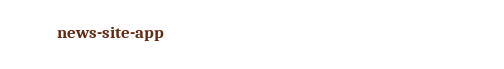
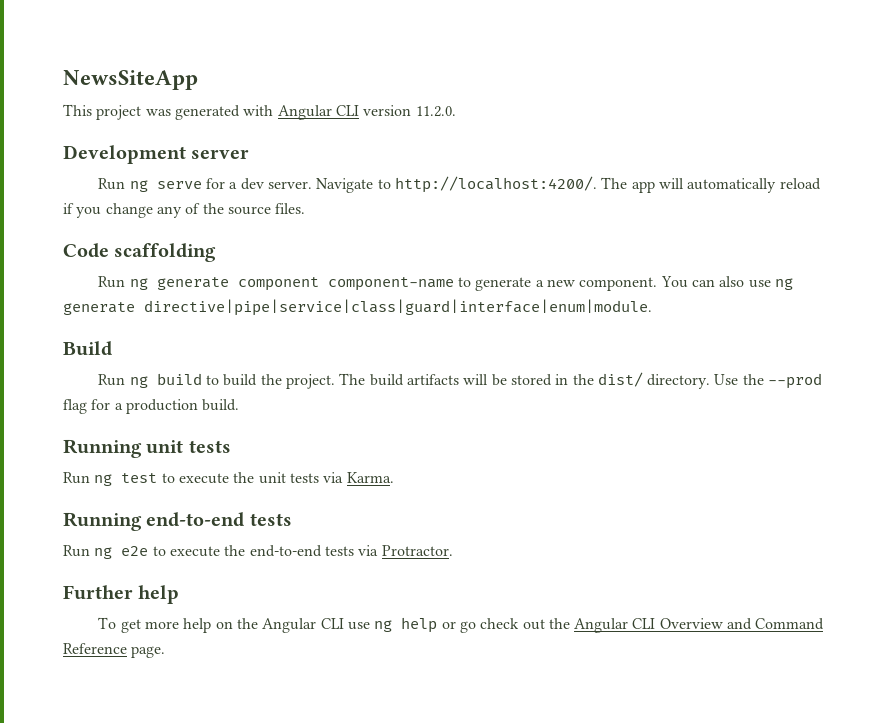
[57,26,164,41] news-site-app -> [63,70,198,90] [63,104,456,120] [63,145,250,164] [98,176,821,193] [63,203,306,218] [63,243,217,262] [98,276,793,291] [63,299,652,316] [63,341,112,356] [98,372,823,389] [63,399,240,414] [63,439,231,458] [63,472,394,486] [63,512,292,531] [63,545,453,559] [63,585,180,604] [98,617,825,633] [63,643,166,658] NewsSiteApp // This project was generated with Angular CLI version 11.2.0. // Development server // Run ng serve for a dev server. Navigate to http://localhost:4200/. The app will automatically reload if you change any of the source files. // Code scaffolding // Run ng generate component component-name to generate a new component. You can also use ng generate directive|pipe|service|class|guard|interface|enum|module. // Build // Run ng build to build the project. The build artifacts will be stored in the dist/ directory. Use the --prod flag for a production build. // Running unit tests // Run ng test to execute the unit tests via Karma. // Running end-to-end tests // Run ng e2e to execute the end-to-end tests via Protractor. // Further help // To get more help on the Angular CLI use ng help or go check out the Angular CLI Overview and Command Reference page.

